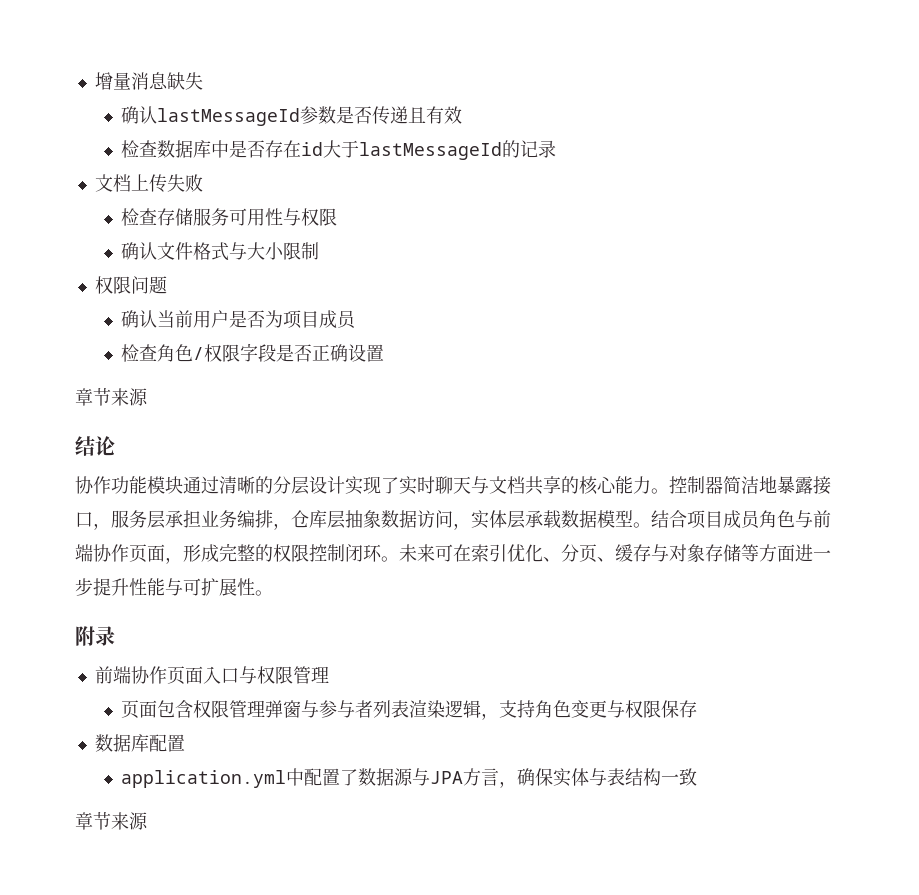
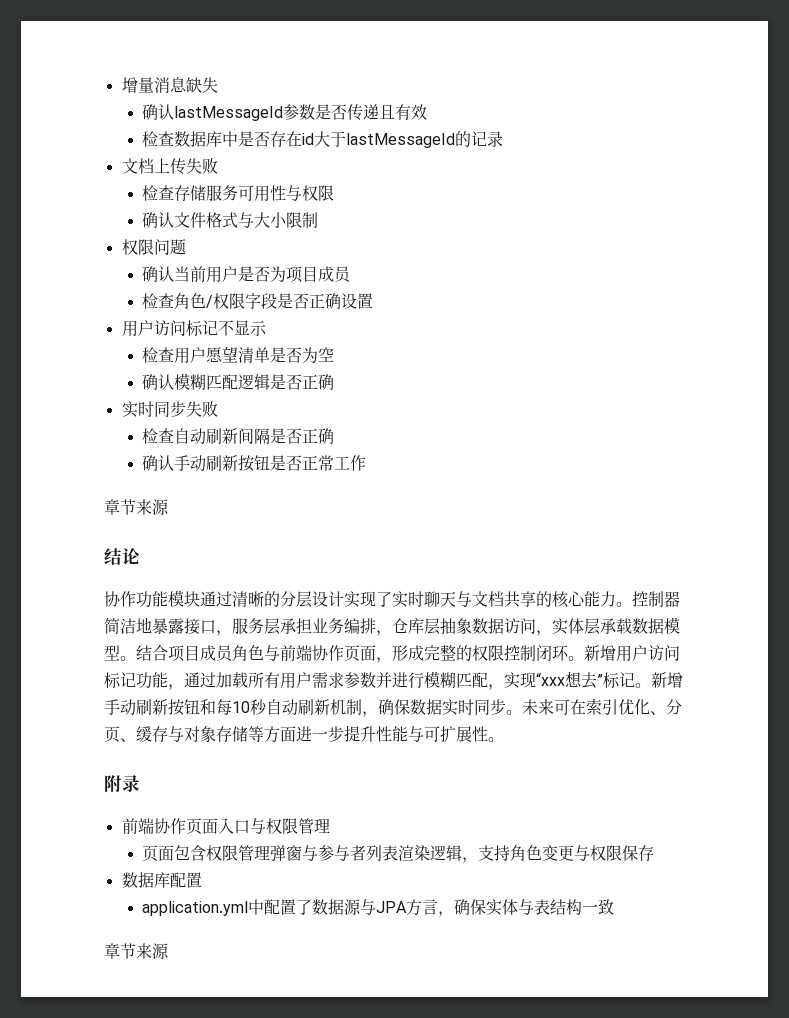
(384, 353) none -> [121,320,267,337] [142,346,335,364] [142,373,335,390] [121,401,218,418] [142,428,335,445] [142,455,367,472] // 用户访问标记不显示 // 检查用户愿望清单是否为空 // 确认模糊匹配逻辑是否正确 // 实时同步失败 // 检查自动刷新间隔是否正确 // 确认手动刷新按钮是否正常工作
(399, 559) none -> [584,645,680,662] [104,671,683,690] [104,699,522,717] 新增用户访问标记功能，通过加载所有用户需求参数并进行模糊匹配，实现“xxx想去”标记。新增手动刷新按钮和每10秒自动刷新机制，确保数据实时同步。

